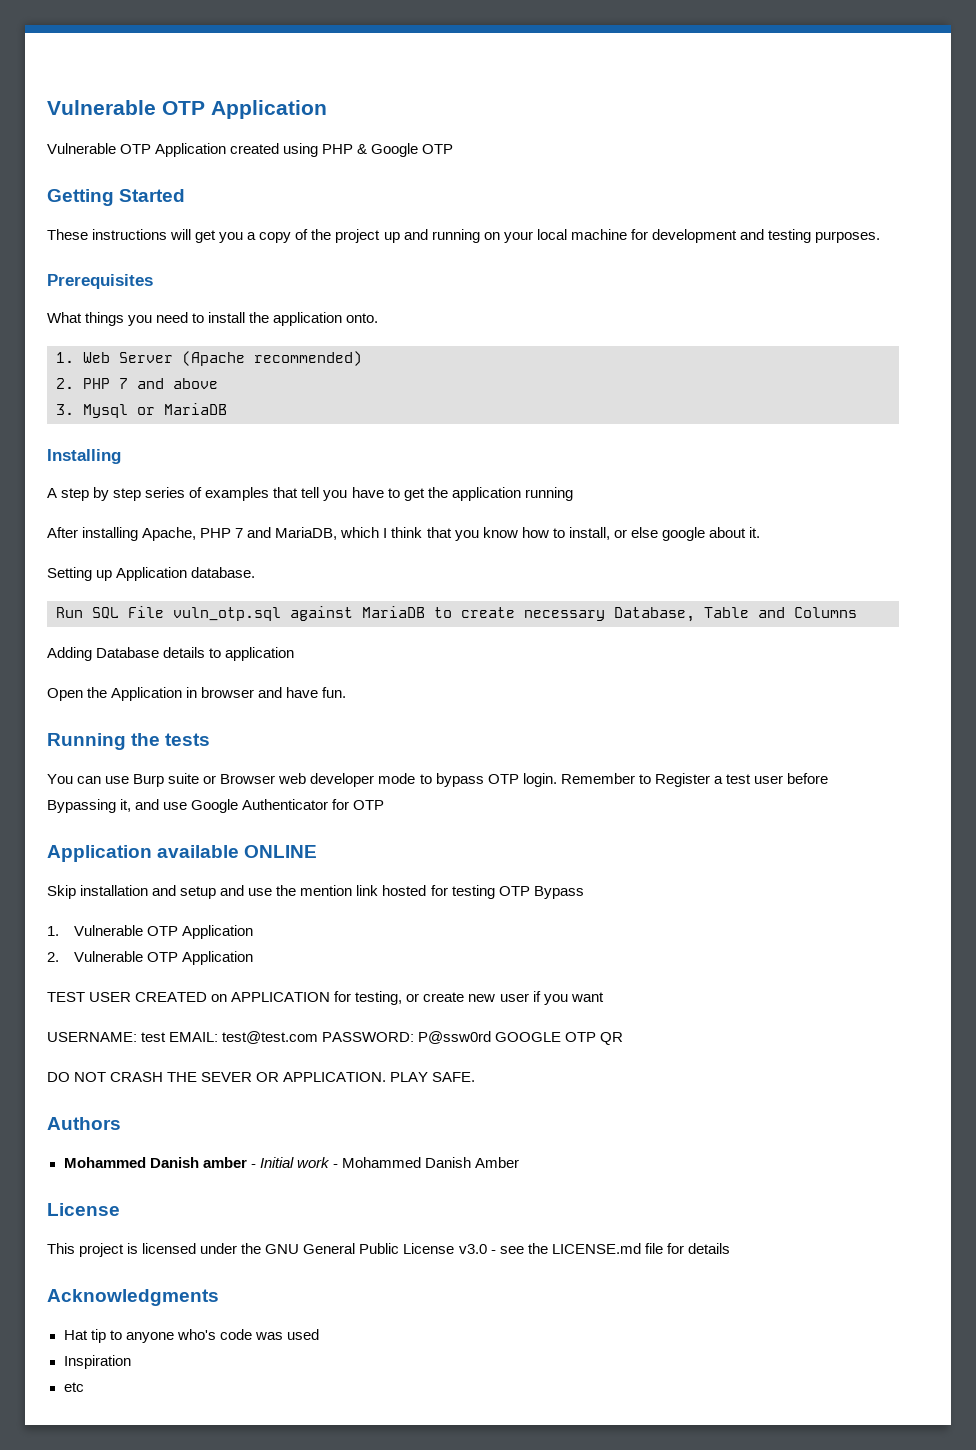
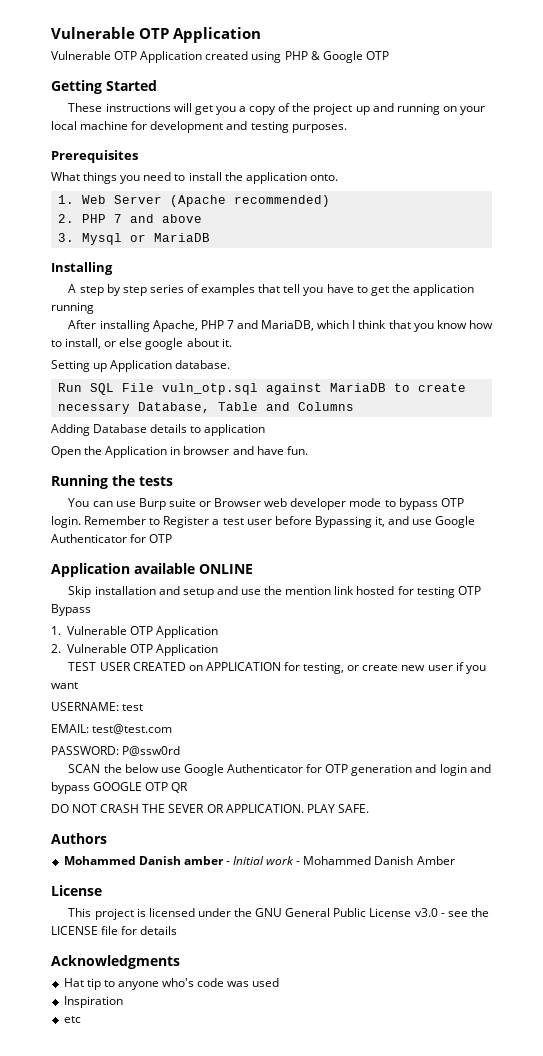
(167, 1037) none -> (144, 707) //
(319, 1037) none -> (173, 729) //
(492, 1037) none -> [68,764,491,776] [51,782,90,794] // SCAN the below use Google Authenticator for OTP generation and login and bypass
[551,1243,641,1254] LICENSE.md -> [51,926,98,935] LICENSE

